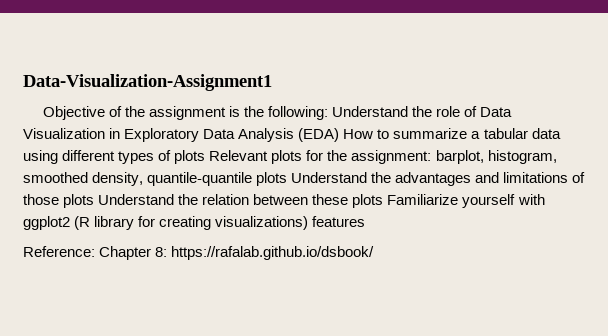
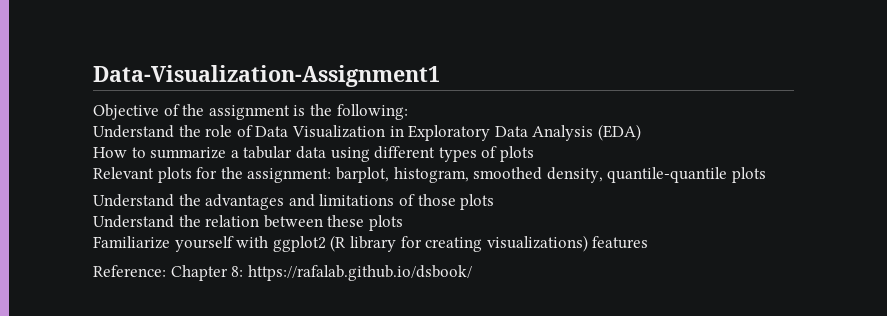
(329, 113) none -> (408, 112) //
(340, 135) none -> (641, 132) //
(206, 157) none -> (534, 154) //
(288, 179) none -> (766, 175) //
(95, 201) none -> (495, 202) //
(384, 201) none -> (403, 223) //

